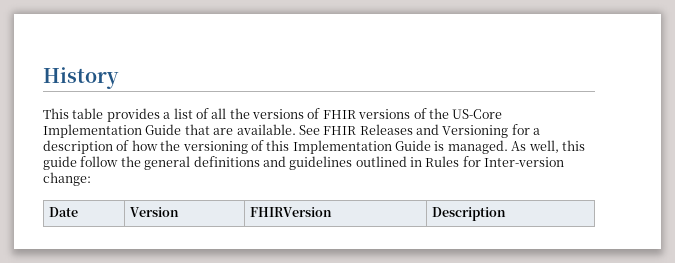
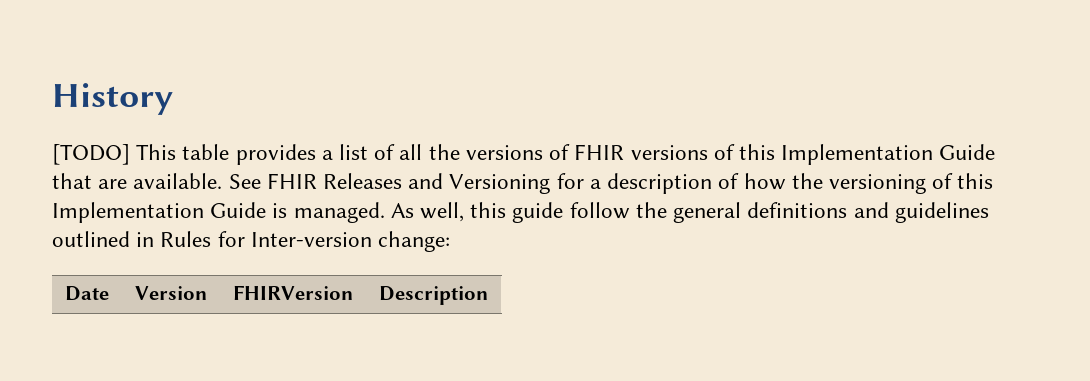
(119, 78) none -> [52,144,130,165] [TODO]
[428,108,503,119] the US-Core -> [738,144,775,160] this

